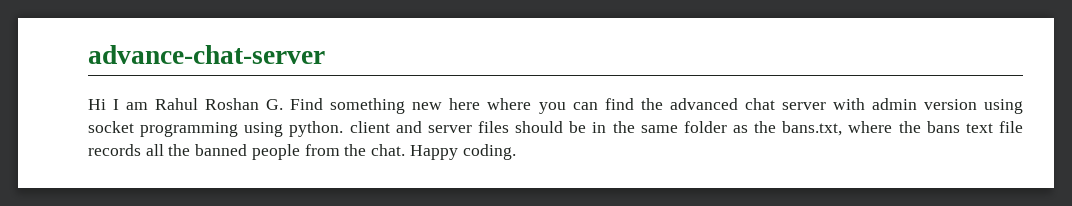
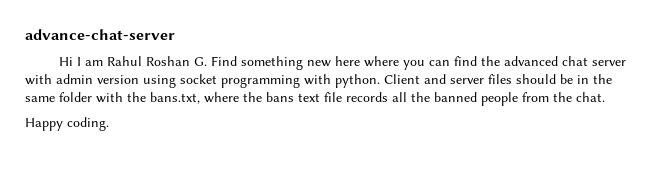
[244,121,390,137] using python. client -> [304,74,420,88] with python. Client
[733,125,748,133] as -> [96,92,123,103] with
(406, 150) none -> (605, 97) //

